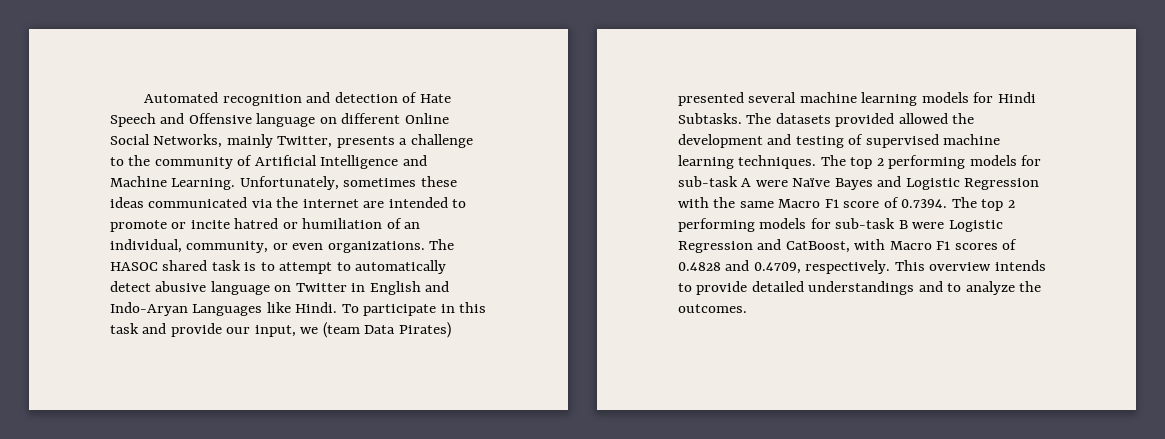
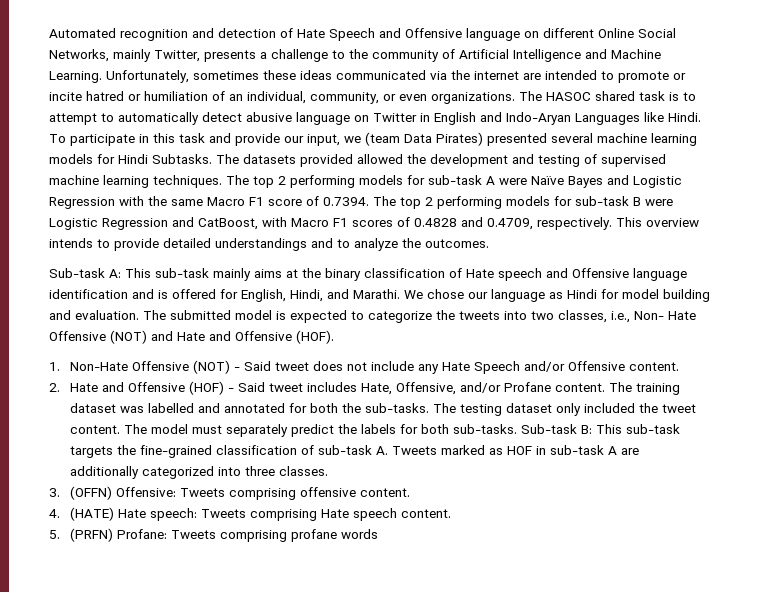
(747, 308) none -> [49,268,687,281] [49,289,710,302] [49,310,696,323] [49,330,334,344] [49,360,680,374] [49,381,681,395] [70,403,697,416] [70,424,681,437] [70,445,640,458] [70,466,329,479] [49,486,411,500] [49,507,452,521] [49,528,379,542] // Sub-task A: This sub-task mainly aims at the binary classification of Hate speech and Offensive language identification and is offered for English, Hindi, and Marathi. We chose our language as Hindi for model building and evaluation. The submitted model is expected to categorize the tweets into two classes, i.e., Non- Hate Offensive (NOT) and Hate and Offensive (HOF). // 1. Non-Hate Offensive (NOT) - Said tweet does not include any Hate Speech and/or Offensive content. // 2. Hate and Offensive (HOF) - Said tweet includes Hate, Offensive, and/or Profane content. The training dataset was labelled and annotated for both the sub-tasks. The testing dataset only included the tweet content. The model must separately predict the labels for both sub-tasks. Sub-task B: This sub-task targets the fine-grained classification of sub-task A. Tweets marked as HOF in sub-task A are additionally categorized into three classes. // 3. (OFFN) Offensive: Tweets comprising offensive content. // 4. (HATE) Hate speech: Tweets comprising Hate speech content. // 5. (PRFN) Profane: Tweets comprising profane words

